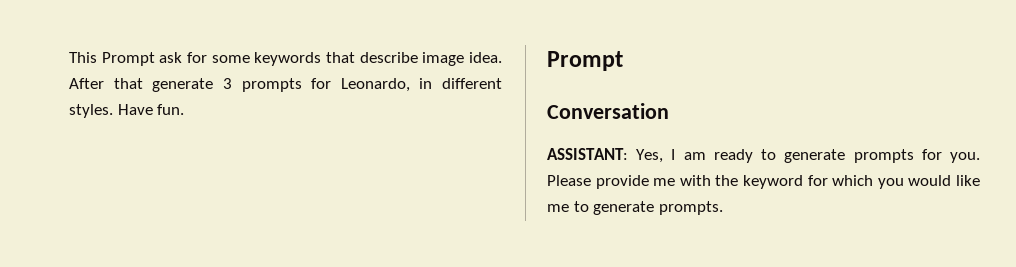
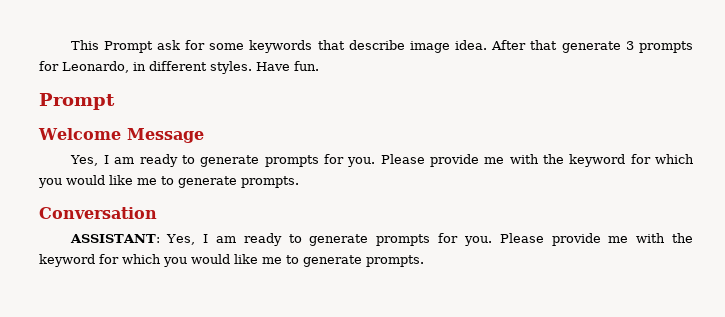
(623, 61) none -> [38,128,204,143] [69,154,695,167] [38,175,299,188] // Welcome Message // Yes, I am ready to generate prompts for you. Please provide me with the keyword for which you would like me to generate prompts.

